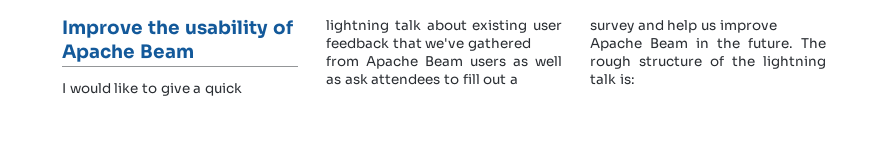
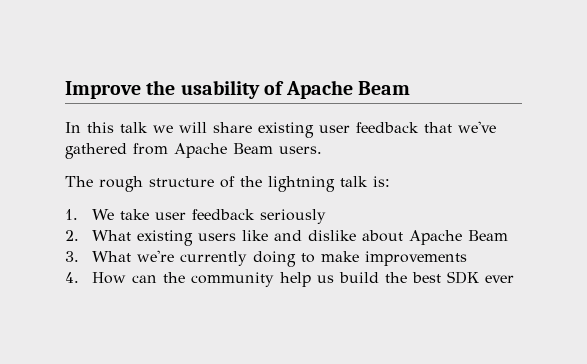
[62,83,242,96] [326,20,467,33] I would like to give a quick lightning talk about -> [65,122,252,133] In this talk we will share
[470,56,562,67] [326,74,518,85] [590,20,777,33] [590,38,793,51] users as well as ask attendees to fill out a survey and help us improve Apache Beam in the future. -> [279,146,322,154] users. //
(635, 79) none -> [65,209,327,224] [65,230,508,246] [65,250,467,267] [65,271,514,287] // 1. We take user feedback seriously // 2. What existing users like and dislike about Apache Beam // 3. What we're currently doing to make improvements // 4. How can the community help us build the best SDK ever

